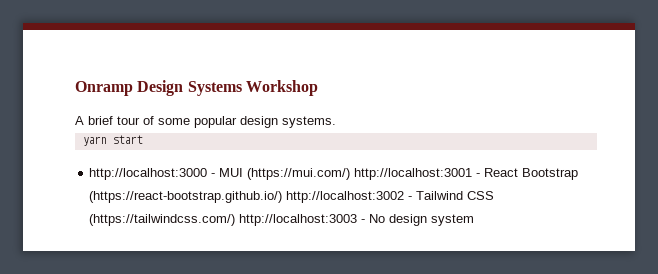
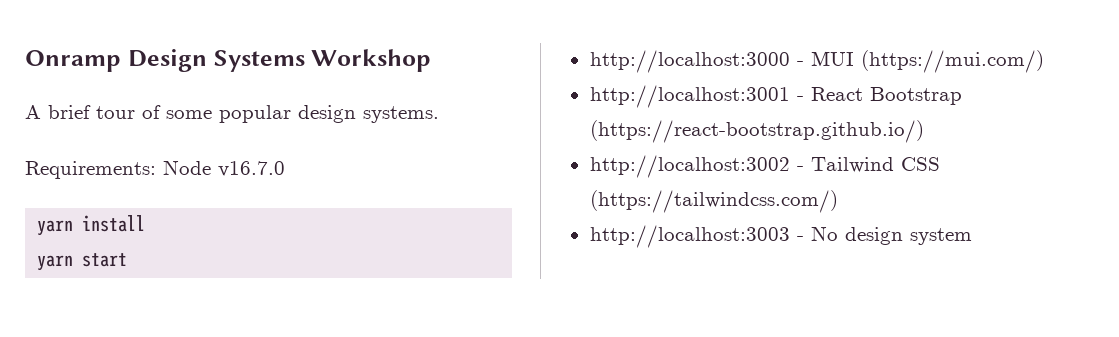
(336, 122) none -> [25,160,285,179] [37,215,146,236] // Requirements: Node v16.7.0 // yarn install
(351, 174) none -> (1044, 61) //
(283, 197) none -> (924, 131) //
(236, 220) none -> (838, 201) //

